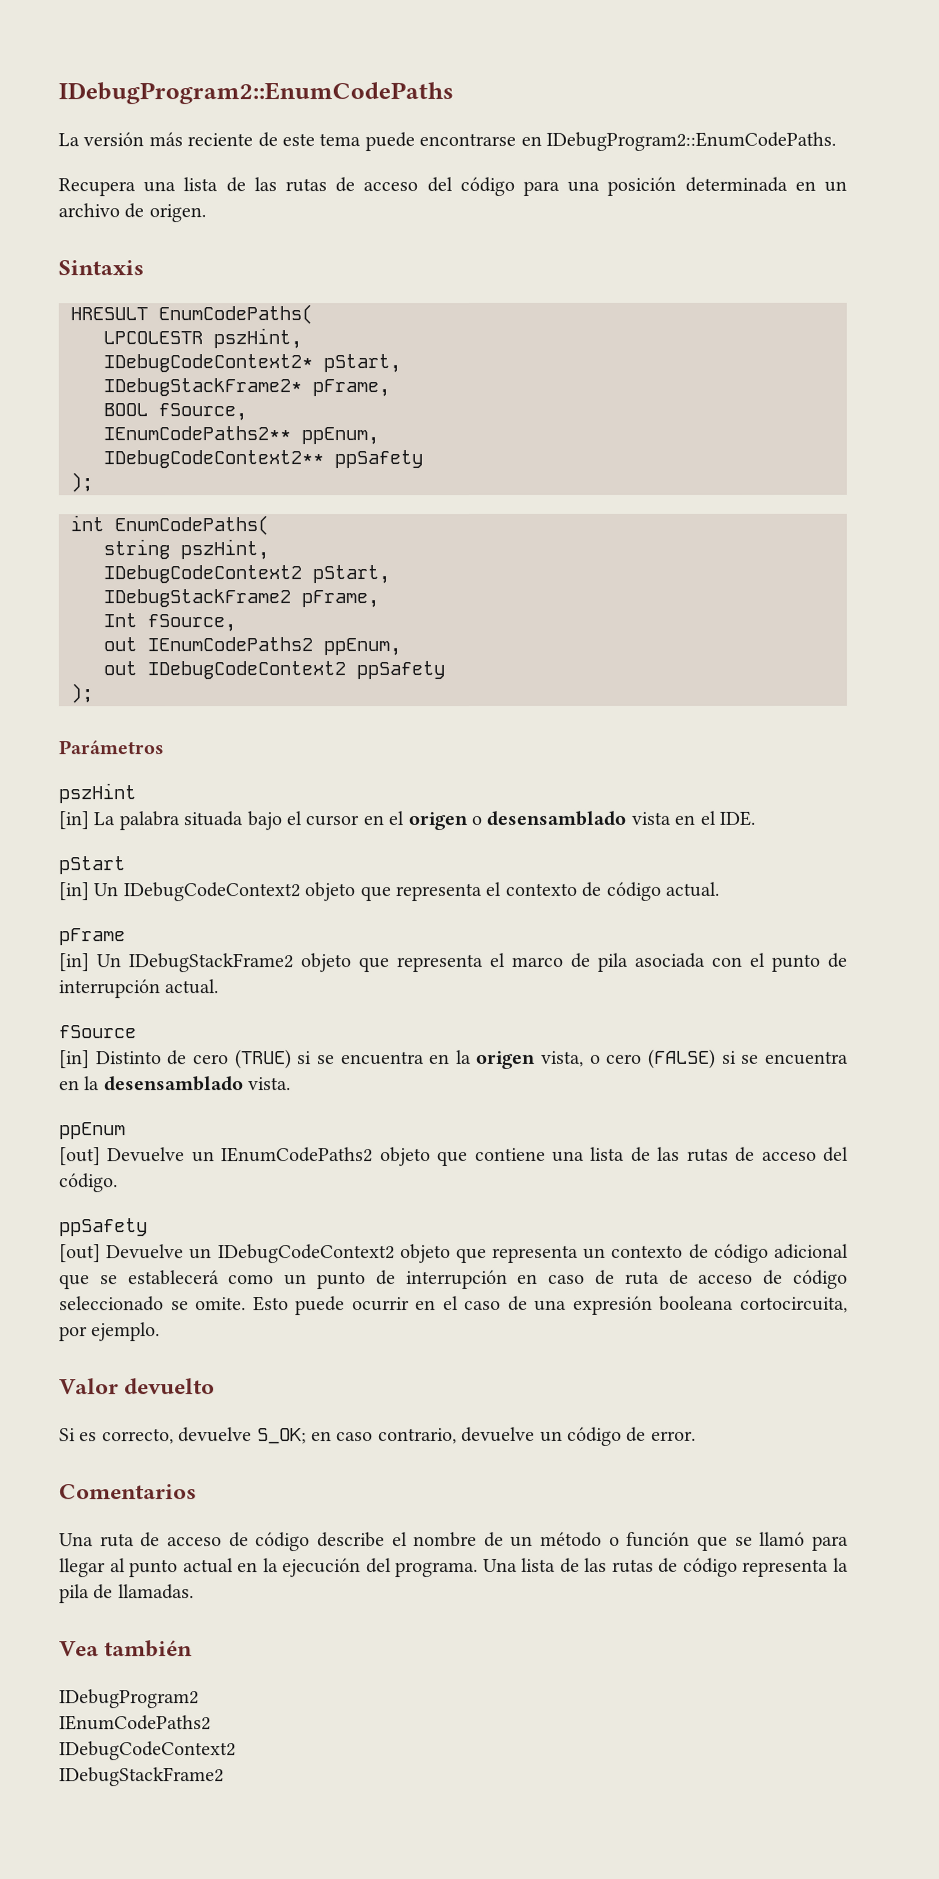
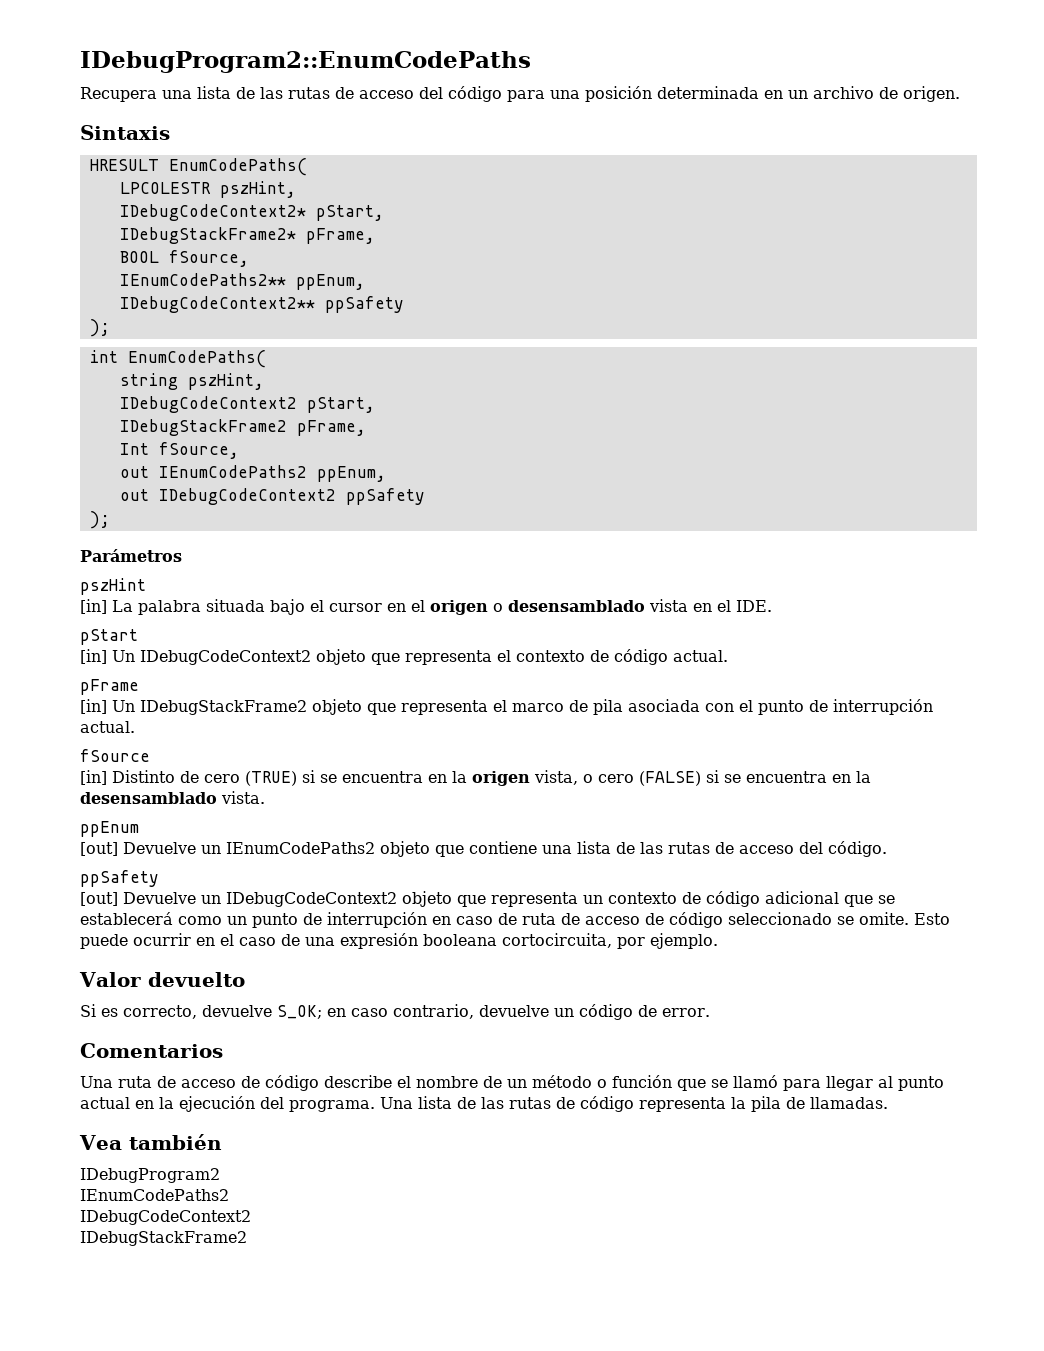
[58,131,836,152] // La versión más reciente de este tema puede encontrarse en IDebugProgram2::EnumCodePaths. -> (531, 62) none

